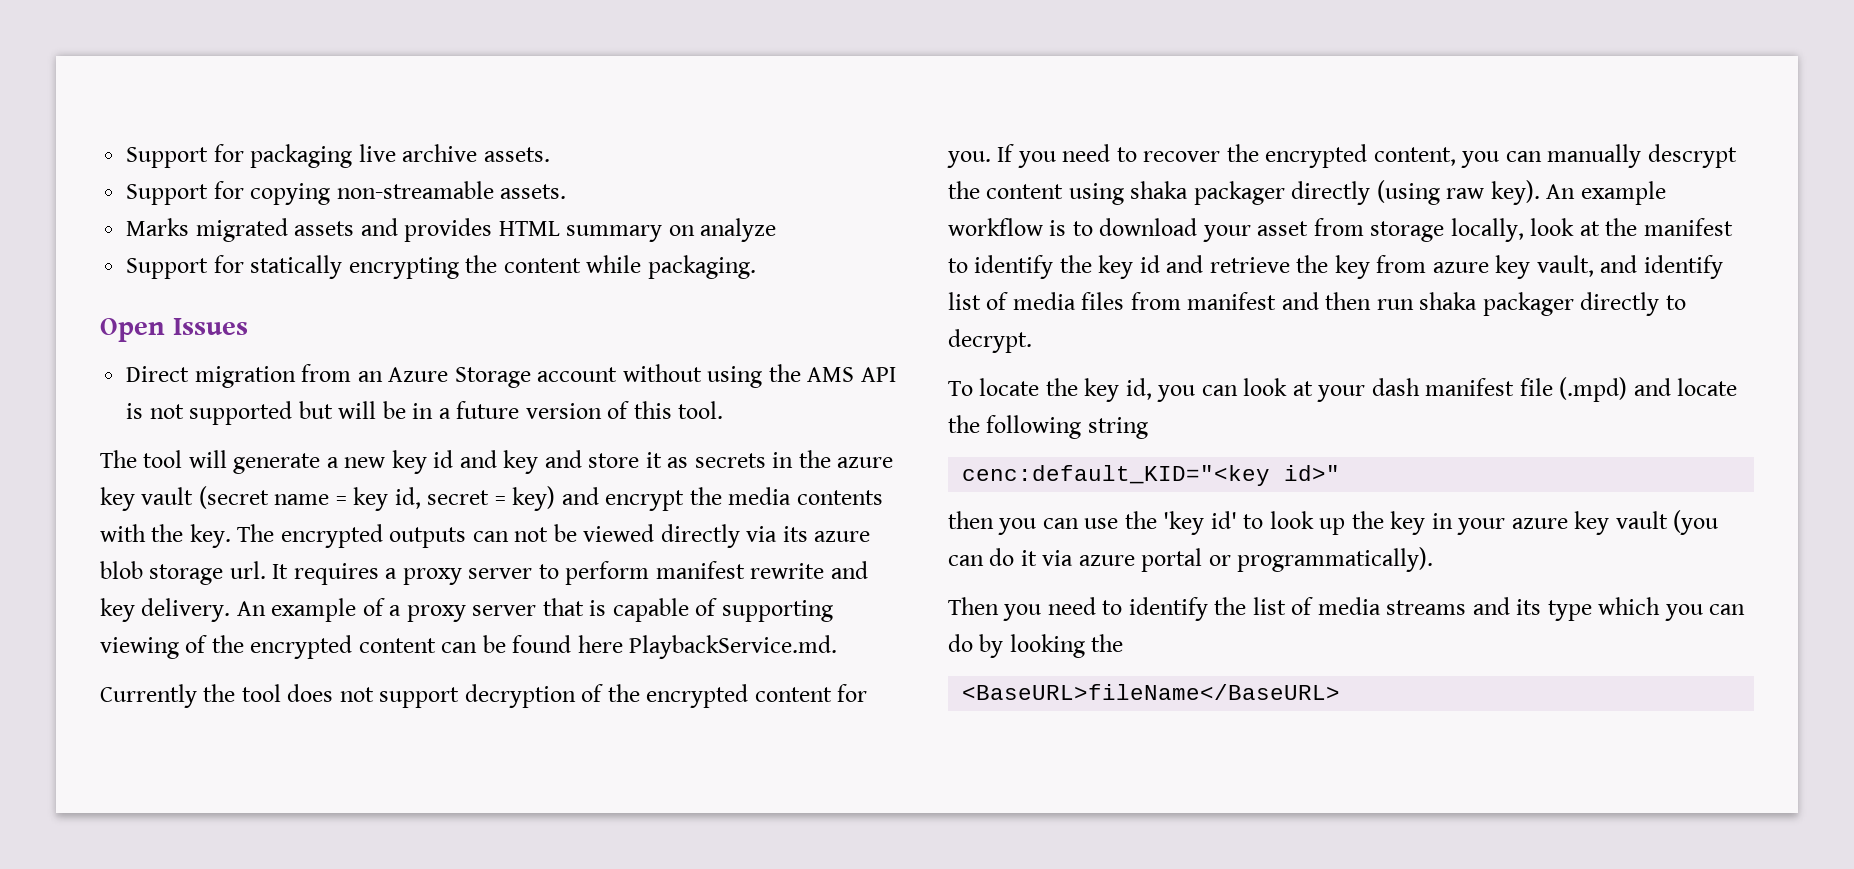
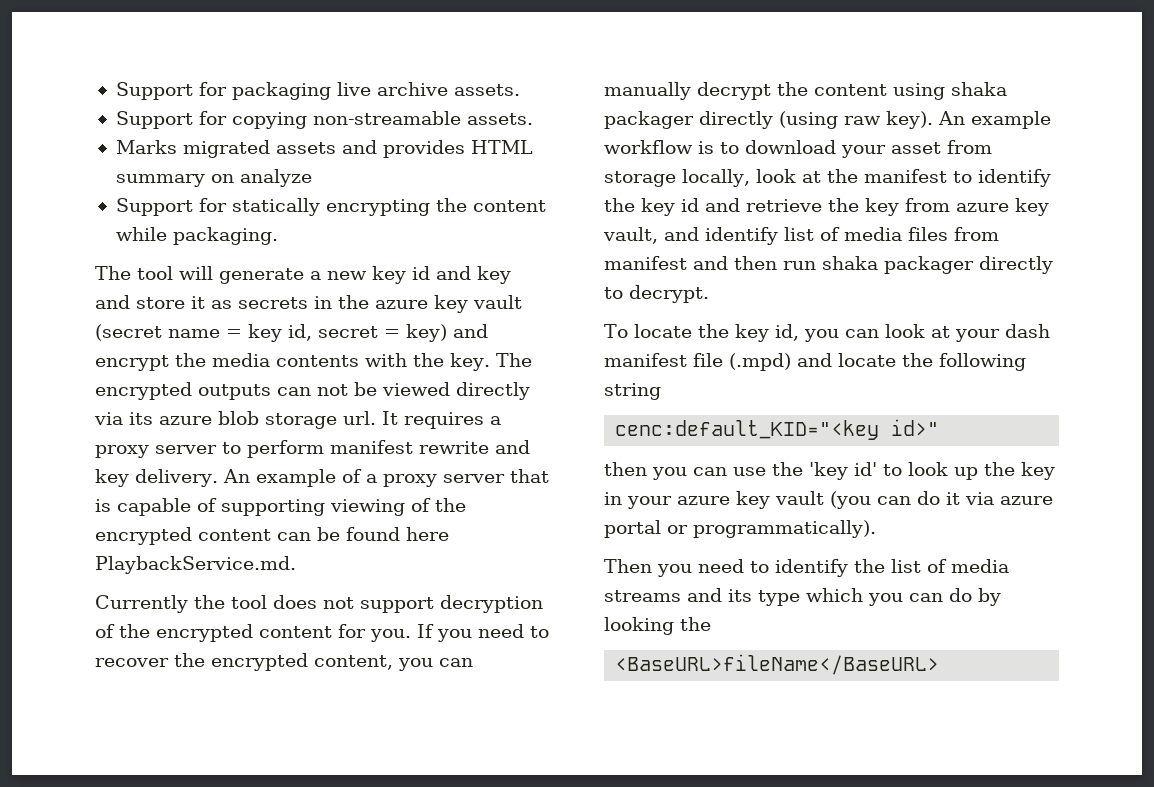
[100,318,248,342] [126,364,896,388] [126,401,724,425] // Open Issues // Direct migration from an Azure Storage account without using the AMS API is not supported but will be in a future version of this tool. -> (278, 236) none
[1647,144,1737,168] descrypt -> [697,82,771,100] decrypt

